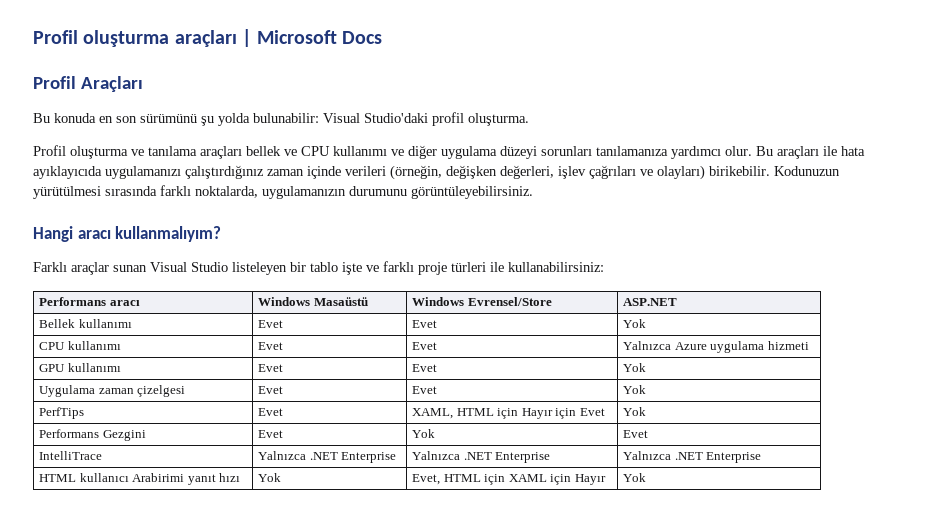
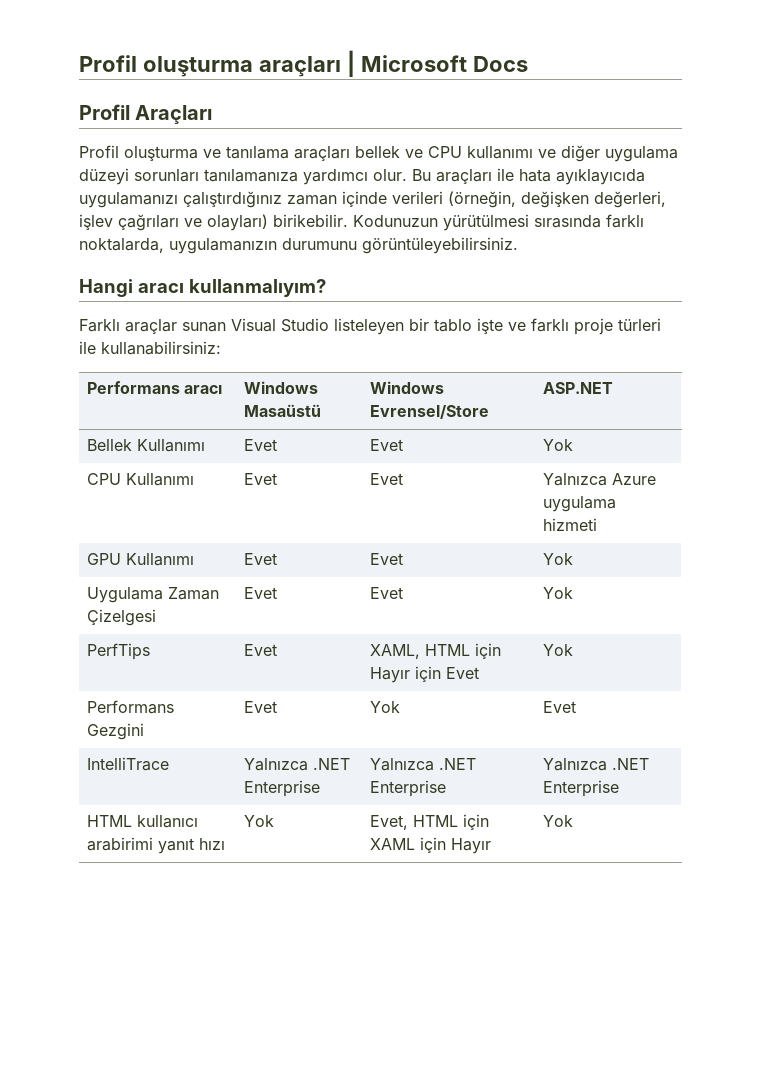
[33,112,529,126] // Bu konuda en son sürümünü şu yolda bulunabilir: Visual Studio'daki profil oluşturma. -> (213, 114) none
[78,319,132,328] kullanımı -> [136,439,205,452] Kullanımı
[67,341,121,350] kullanımı -> [125,473,194,486] Kullanımı
[67,363,121,372] kullanımı -> [125,553,194,566] Kullanımı
[98,385,186,397] zaman çizelgesi -> [167,587,219,600] [86,609,156,626] Zaman Çizelgesi
[132,473,185,482] Arabirimi -> [86,837,153,851] arabirimi

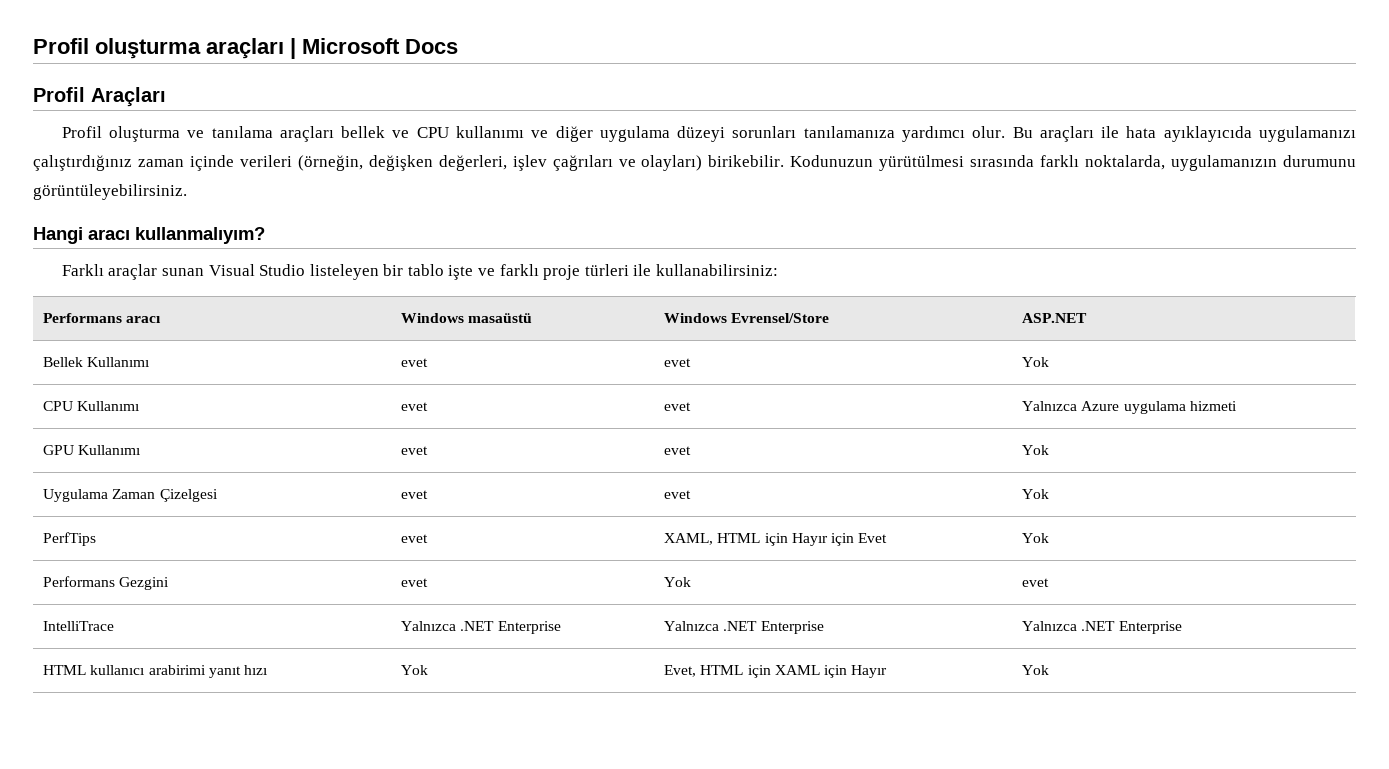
[243,404,321,417] Masaüstü -> [468,313,533,323] masaüstü
[243,439,277,451] [369,439,403,451] Evet | Evet -> [401,358,429,367] [664,358,692,367] evet | evet
[243,473,277,485] [369,473,403,485] Evet | Evet -> [401,402,429,411] [664,402,692,411] evet | evet
[243,553,277,565] [369,553,403,565] Evet | Evet -> [401,446,429,455] [664,446,692,455] evet | evet
[243,587,277,599] [369,587,403,599] Evet | Evet -> [401,490,429,499] [664,490,692,499] evet | evet
[243,644,277,656] Evet -> [401,534,429,543] evet
[243,701,277,713] [369,701,400,713] [542,701,576,713] Evet | Yok | Evet -> [401,578,429,587] [664,577,692,587] [1022,578,1050,587] evet | Yok | evet

